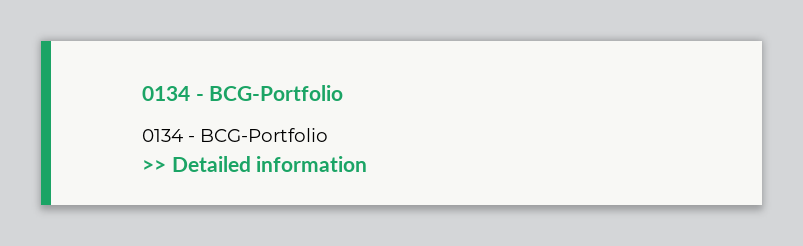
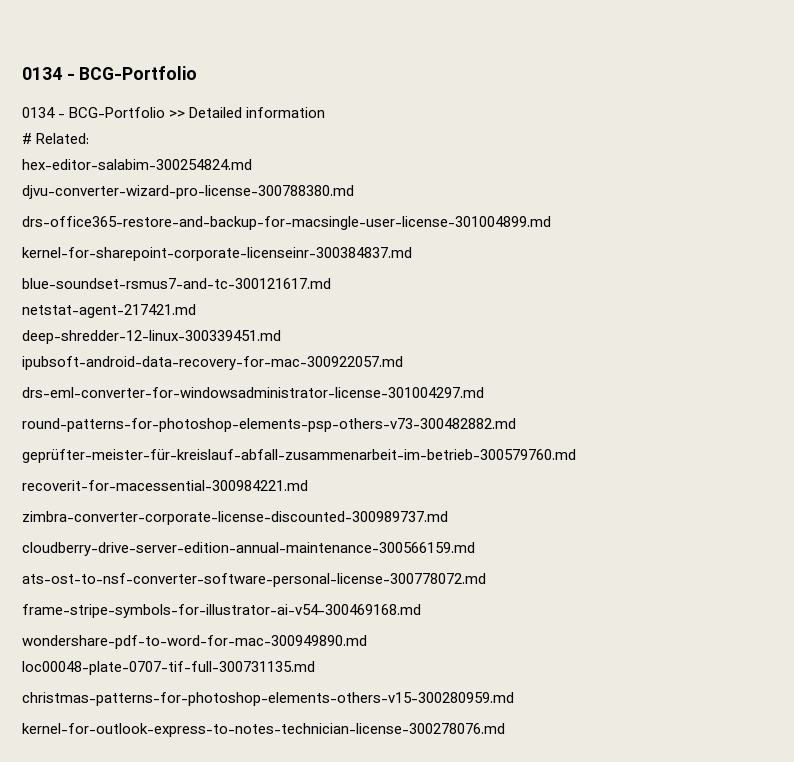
(328, 135) // -> (166, 112) none
(368, 164) none -> [22,133,90,144] [22,159,252,170] [22,185,354,199] [22,216,551,230] [22,247,412,261] [22,278,331,289] [22,304,196,318] [22,330,281,344] [22,356,403,370] [22,387,484,398] [22,418,516,432] [22,449,576,463] [22,480,308,491] [22,511,448,525] [22,542,475,556] [22,573,486,587] [22,604,421,618] [22,635,367,649] [22,661,315,675] [22,692,514,706] [22,723,505,737] // # Related: // hex-editor-salabim-300254824.md // djvu-converter-wizard-pro-license-300788380.md // drs-office365-restore-and-backup-for-macsingle-user-license-301004899.md // kernel-for-sharepoint-corporate-licenseinr-300384837.md // blue-soundset-rsmus7-and-tc-300121617.md // netstat-agent-217421.md // deep-shredder-12-linux-300339451.md // ipubsoft-android-data-recovery-for-mac-300922057.md // drs-eml-converter-for-windowsadministrator-license-301004297.md // round-patterns-for-photoshop-elements-psp-others-v73-300482882.md // geprüfter-meister-für-kreislauf-abfall-zusammenarbeit-im-betrieb-300579760.md // recoverit-for-macessential-300984221.md // zimbra-converter-corporate-license-discounted-300989737.md // cloudberry-drive-server-edition-annual-maintenance-300566159.md // ats-ost-to-nsf-converter-software-personal-license-300778072.md // frame-stripe-symbols-for-illustrator-ai-v54-300469168.md // wondershare-pdf-to-word-for-mac-300949890.md // loc00048-plate-0707-tif-full-300731135.md // christmas-patterns-for-photoshop-elements-others-v15-300280959.md // kernel-for-outlook-express-to-notes-technician-license-300278076.md

